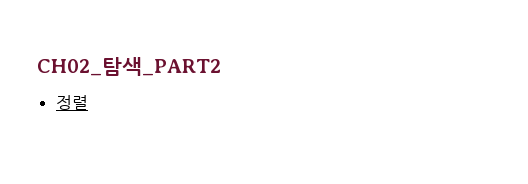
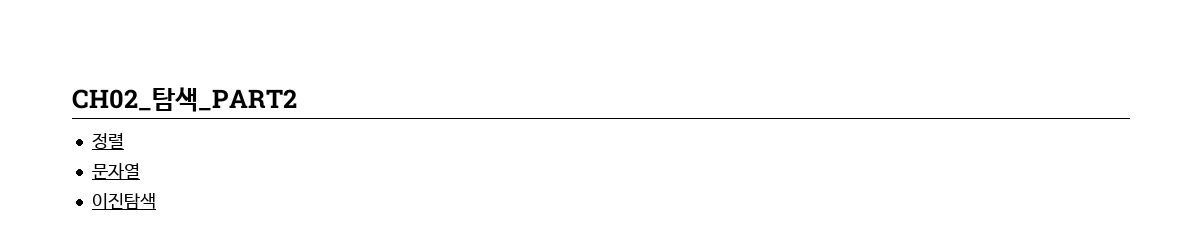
(88, 102) none -> [91,163,140,179] [91,193,156,209] // 문자열 // 이진탐색

